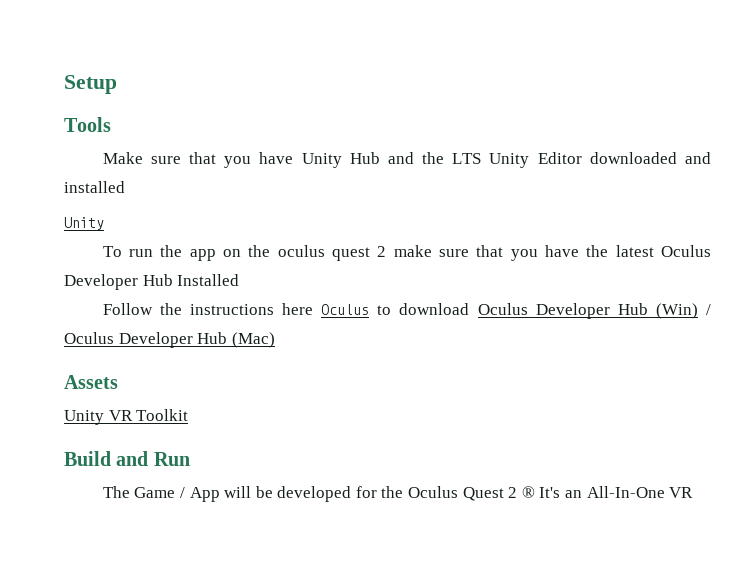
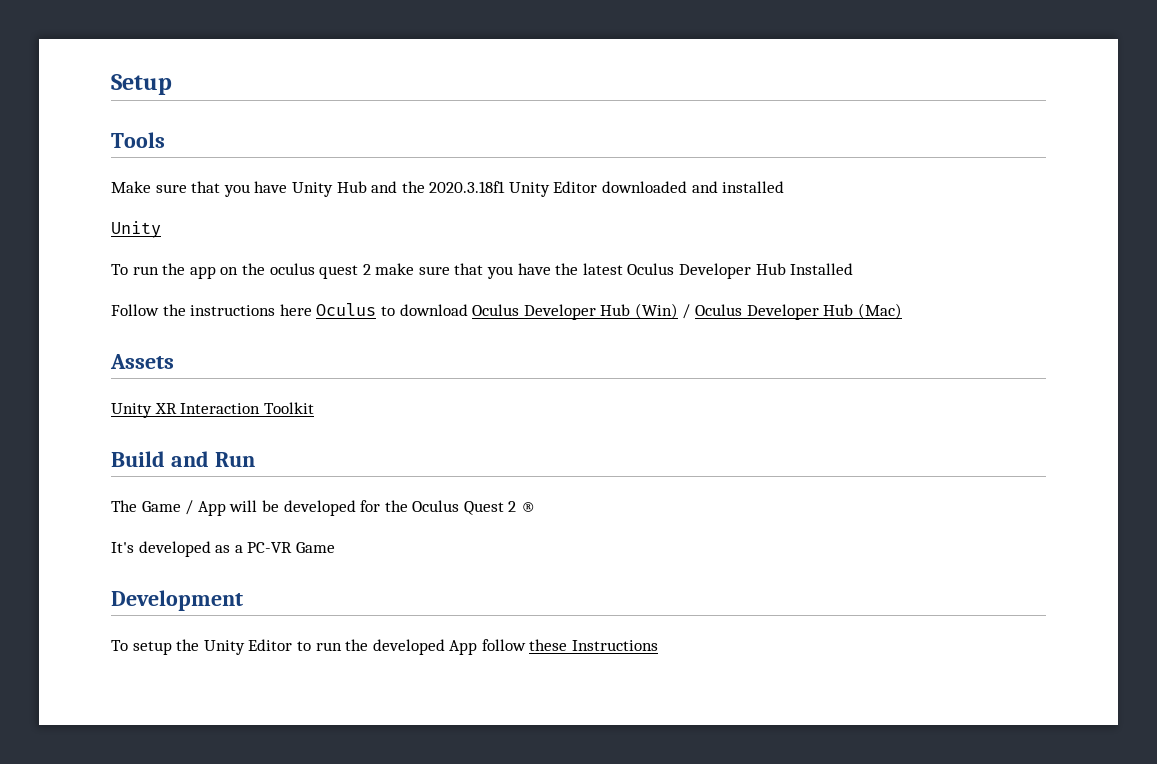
[452,153,482,164] LTS -> [429,181,506,193] 2020.3.18f1
[108,410,133,421] VR -> [154,403,261,414] XR Interaction
[539,486,694,498] It's an All-In-One VR -> [111,541,335,557] [111,590,243,611] [111,639,659,655] // It's developed as a PC-VR Game // Development // To setup the Unity Editor to run the developed App follow these Instructions

